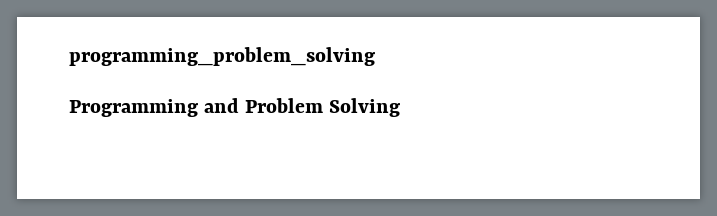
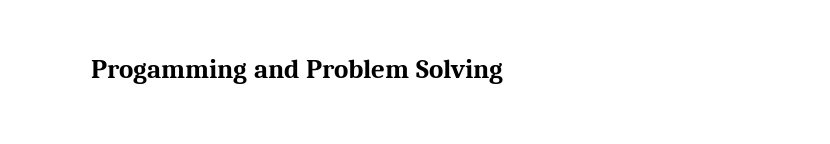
[69,47,375,66] [69,99,198,117] programming_problem_solving // Programming -> [91,59,247,84] Progamming

